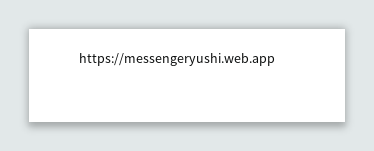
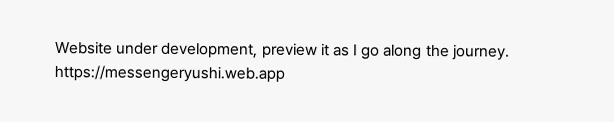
(79, 59) none -> [55,40,510,61] Website under development, preview it as I go along the journey. //

